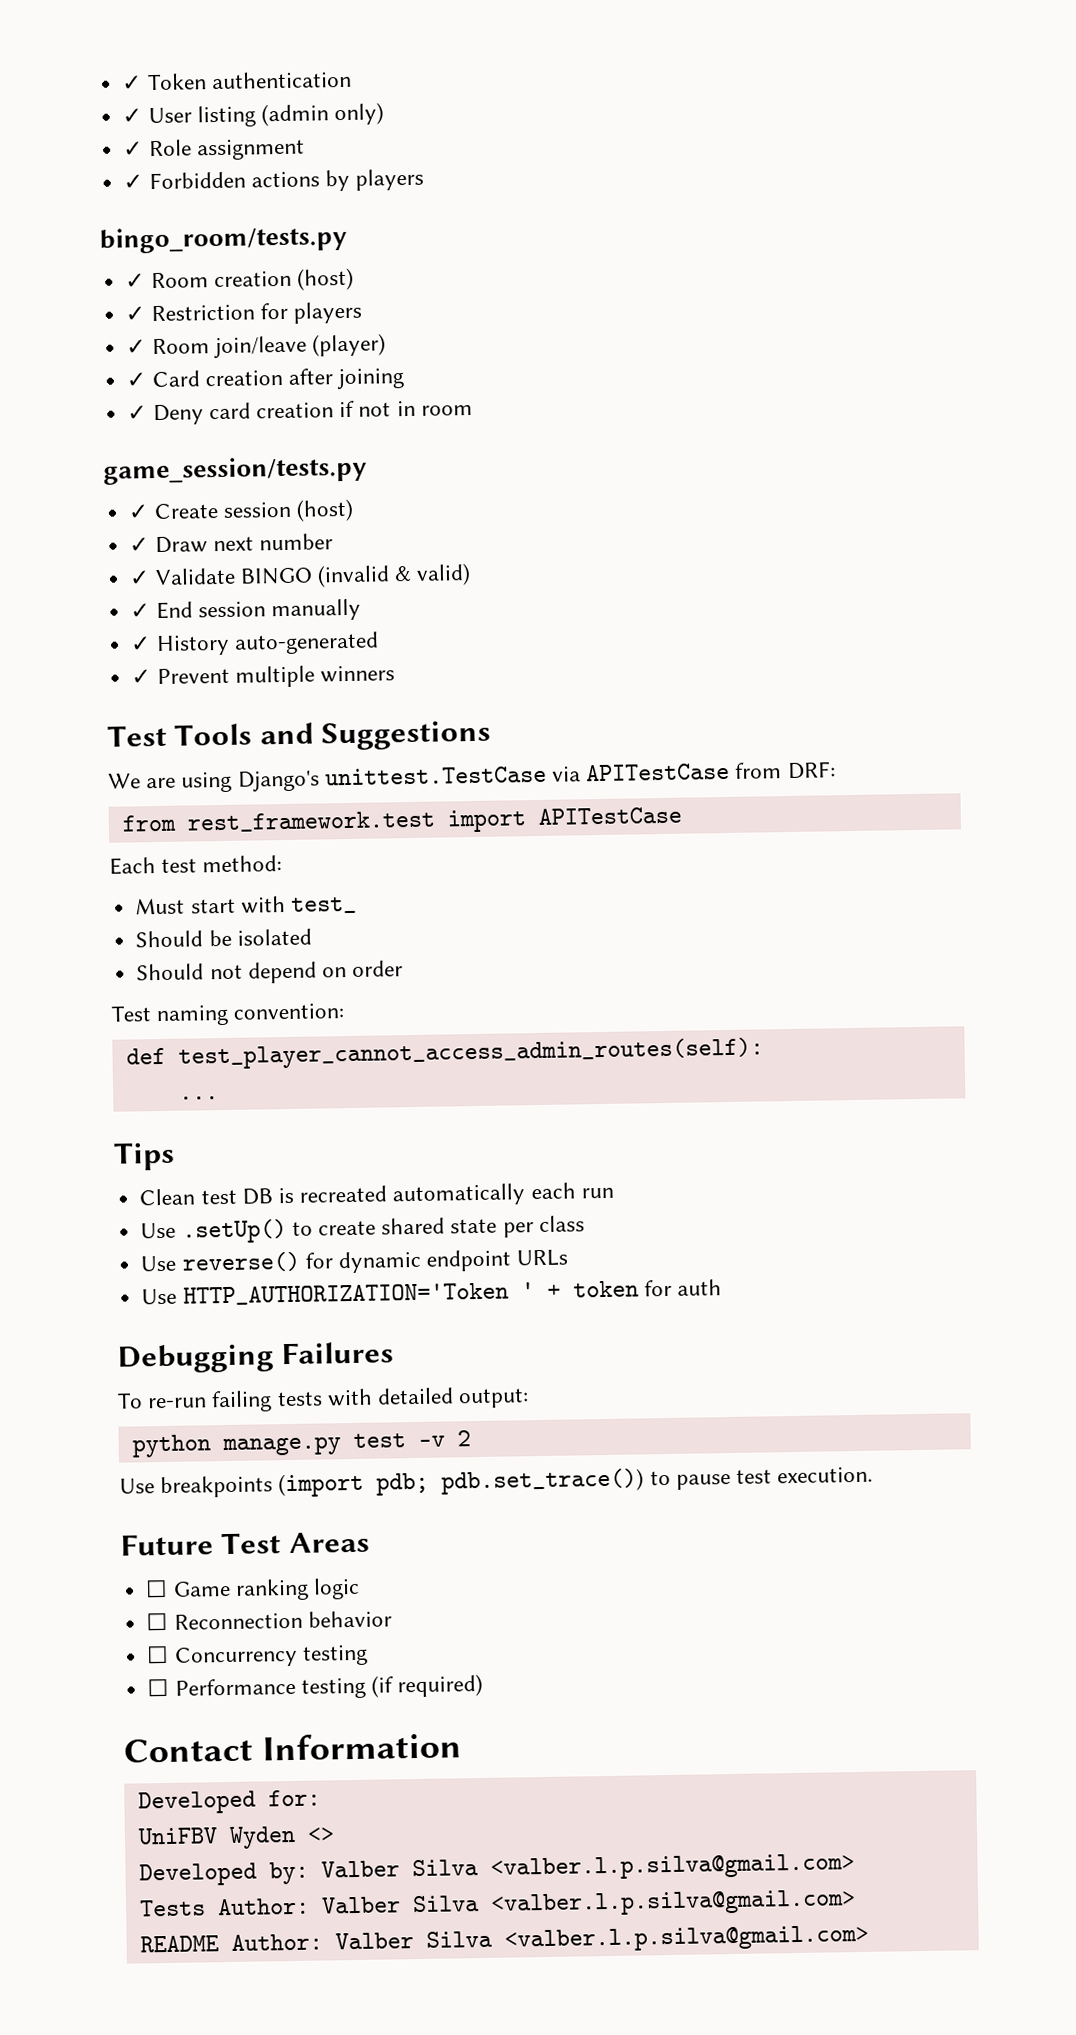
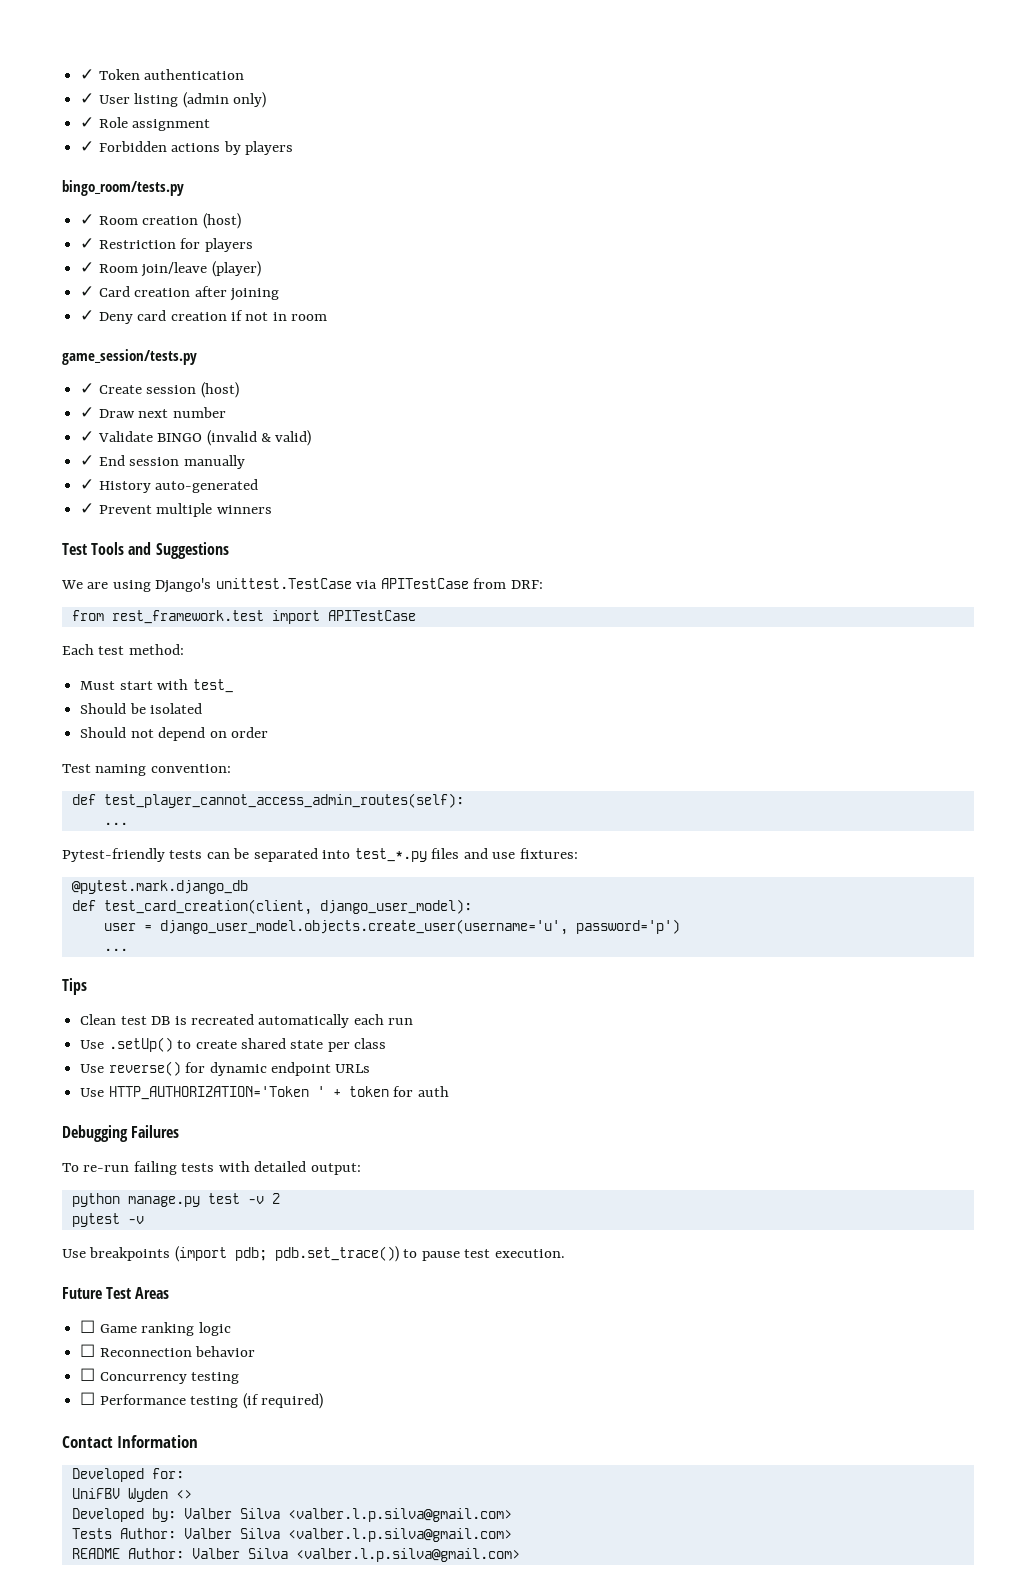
(219, 1098) none -> [62,848,578,862] [71,880,248,894] [71,899,472,915] [103,919,680,935] [103,948,128,951] // Pytest-friendly tests can be separated into test_*.py files and use fixtures: // @pytest.mark.django_db // def test_card_creation(client, django_user_model): // user = django_user_model.objects.create_user(username='u', password='p') // ...
(471, 1438) none -> [71,1213,144,1227] // pytest -v

